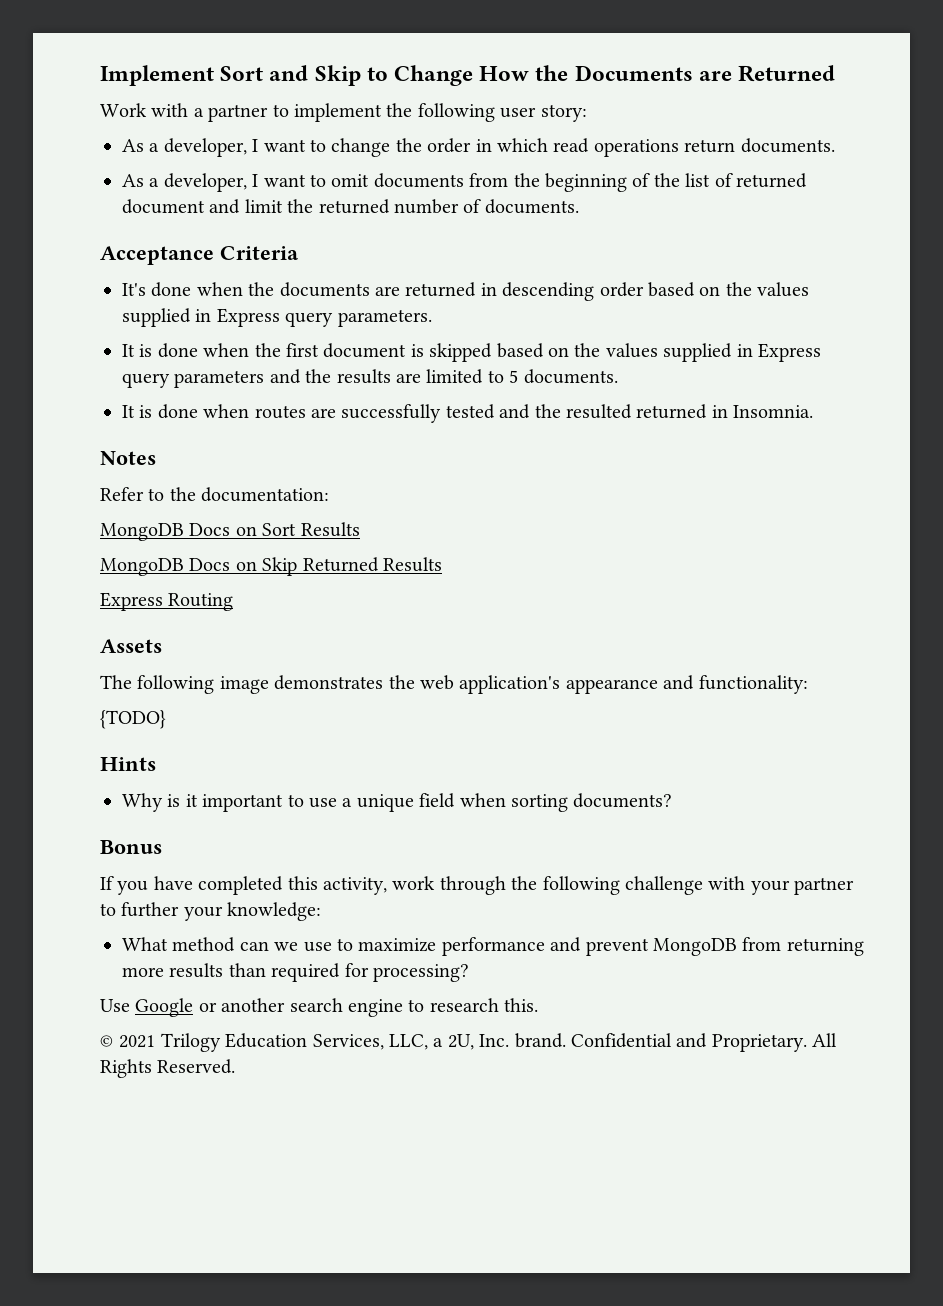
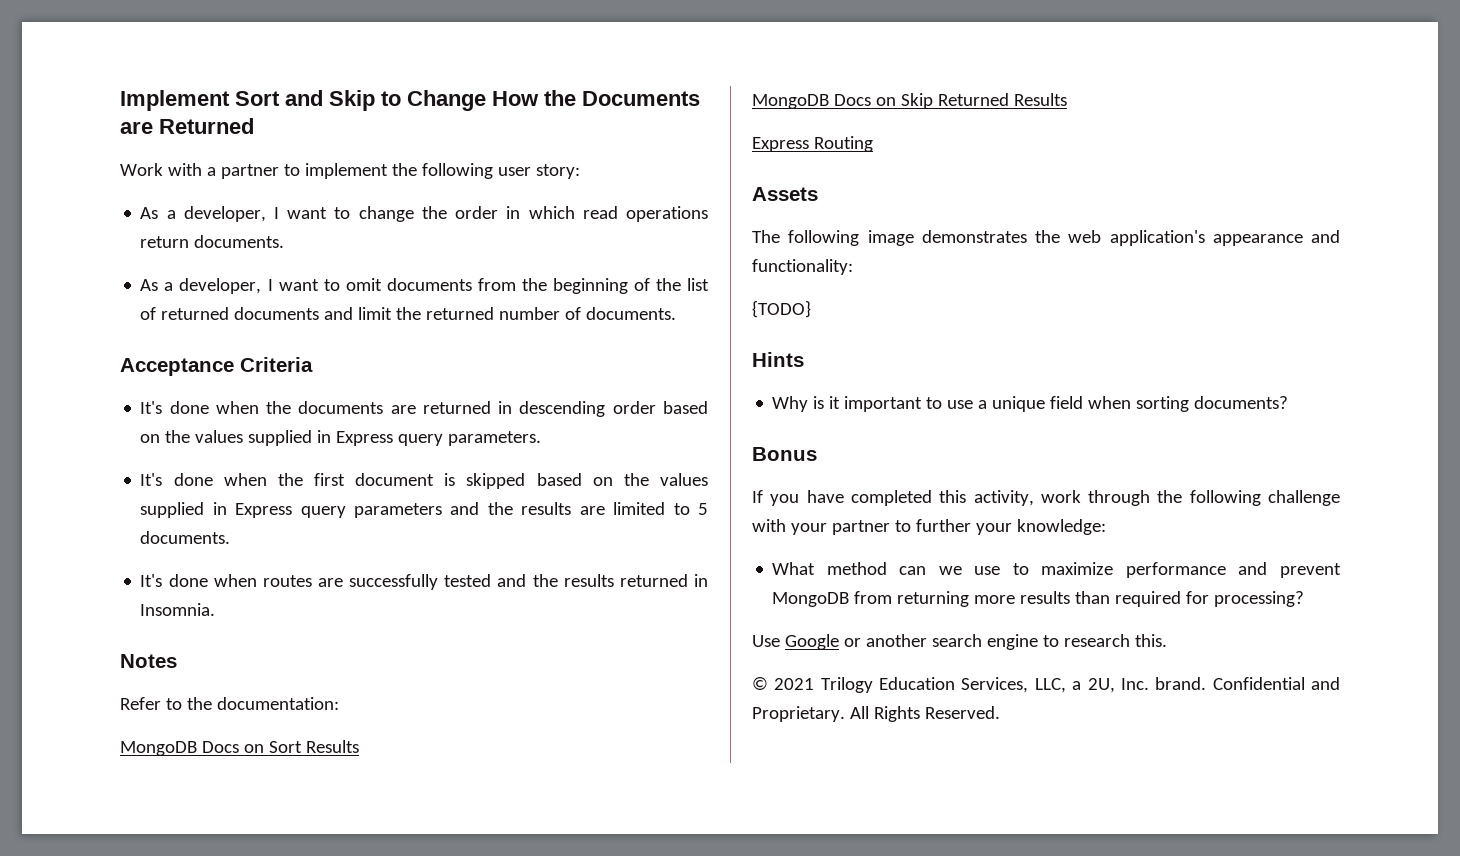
[122,199,205,214] document -> [234,307,320,320] documents
[122,344,153,357] It is -> [140,473,163,486] It's
[122,405,153,418] It is -> [140,574,163,587] It's
[565,404,632,419] resulted -> [563,574,614,587] results

